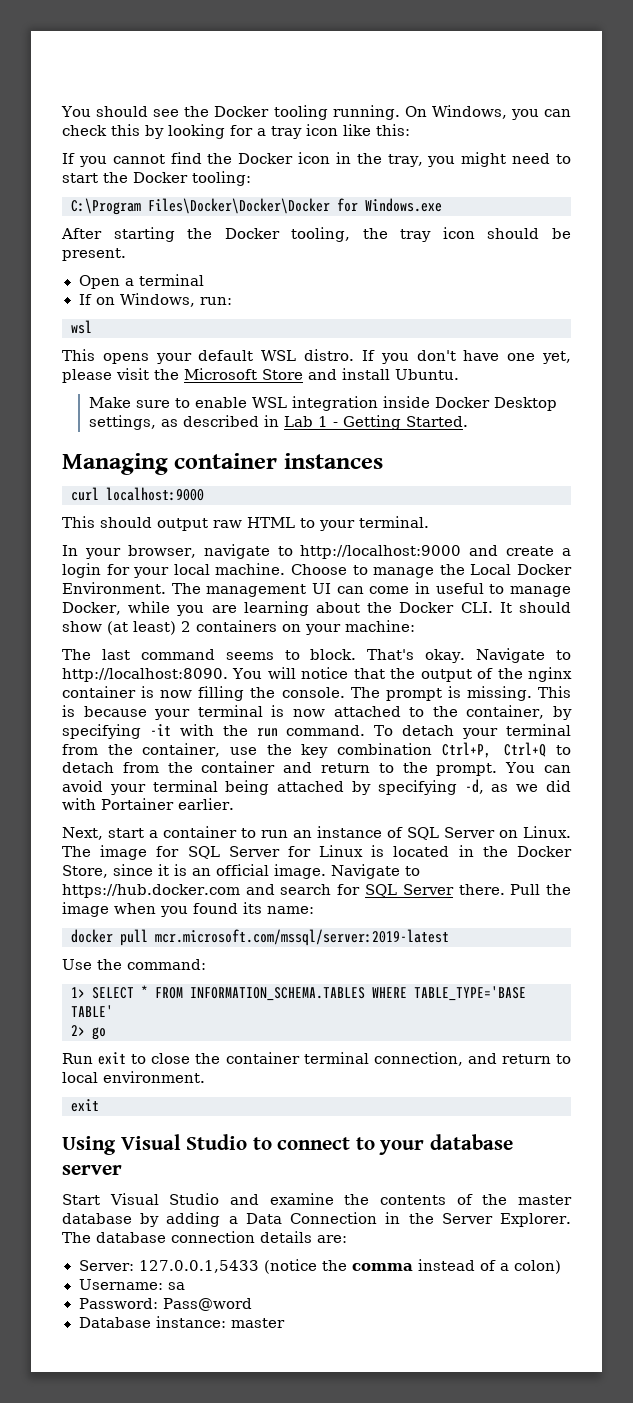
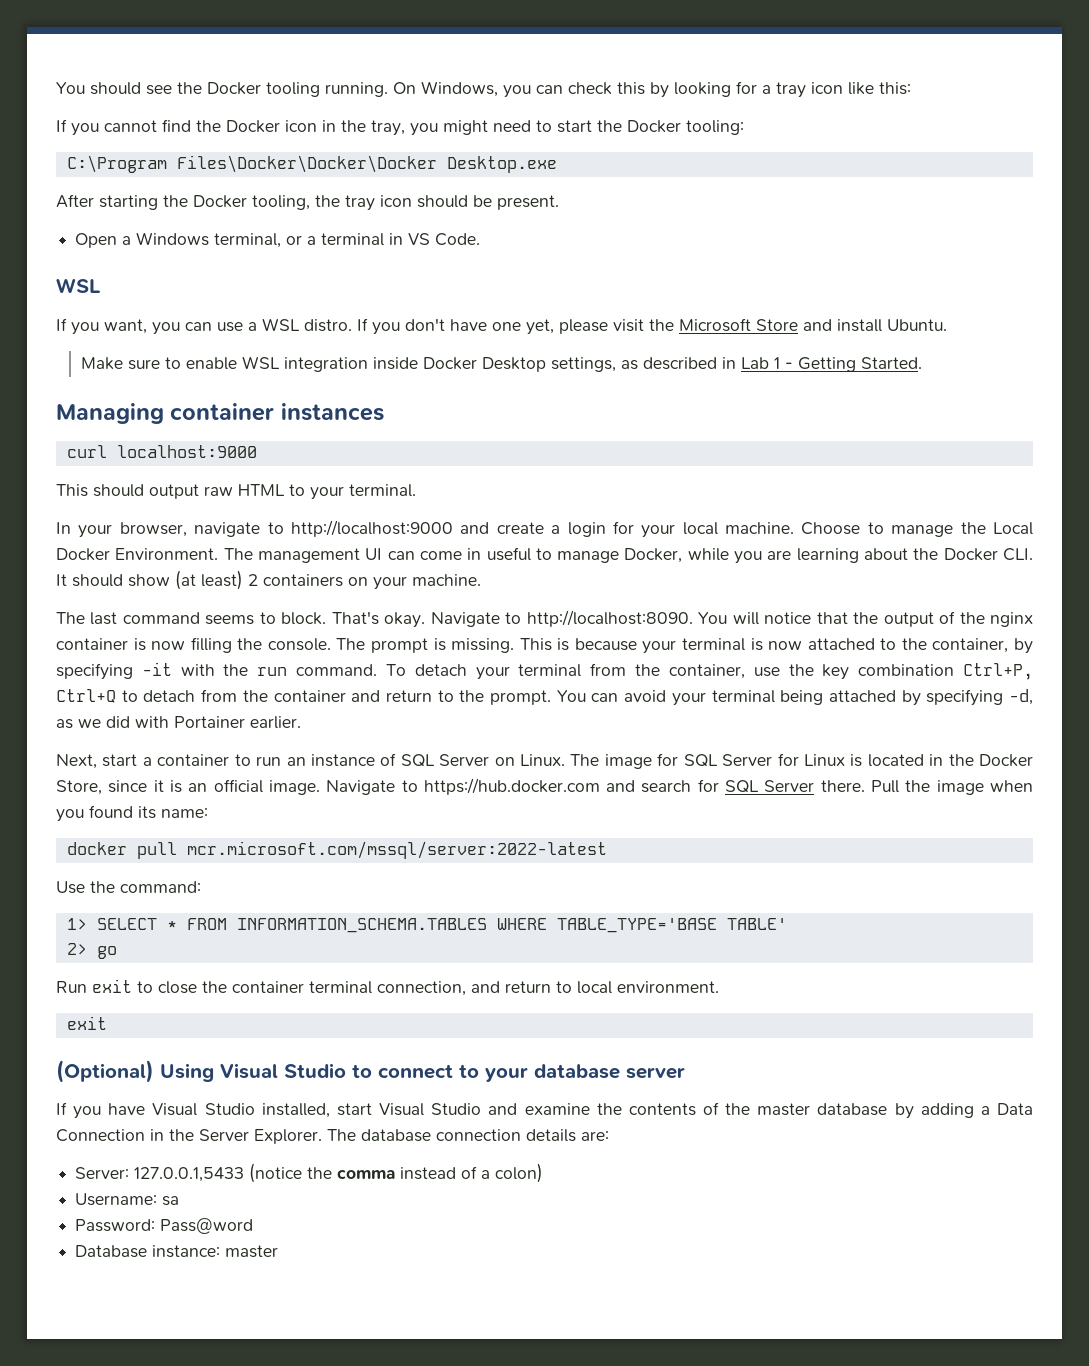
[337,198,442,212] for Windows.exe -> [446,156,557,173] Desktop.exe
[138,274,204,286] [78,293,232,307] [71,320,92,334] [62,349,254,364] terminal // If on Windows, run: // wsl // This opens your default -> [136,232,481,248] [56,278,100,293] [56,318,257,335] Windows terminal, or a terminal in VS Code. // WSL // If you want, you can use a
[345,620,415,632] machine: -> [412,574,481,586] machine.
[155,929,449,946] mcr.microsoft.com/mssql/server:2019-latest -> [186,841,607,859] mcr.microsoft.com/mssql/server:2022-latest
(99, 1105) none -> [56,1060,154,1083] (Optional)
[62,1194,100,1205] Start -> [56,1102,372,1119] If you have Visual Studio installed, start

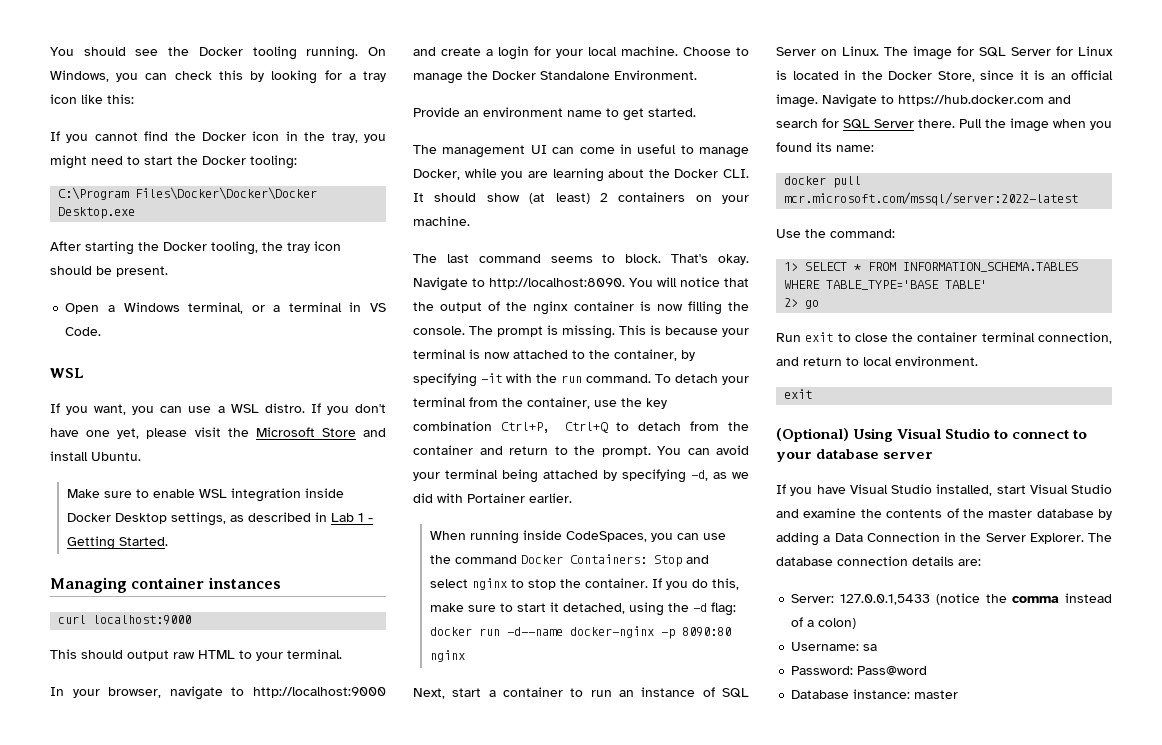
[993,522,1034,535] [56,548,110,561] Local Docker -> [492,71,610,80] Docker Standalone
(219, 554) none -> [413,107,696,121] // Provide an environment name to get started. //
(301, 722) none -> [429,530,726,544] [429,554,709,567] [429,578,739,590] [429,602,736,616] [429,626,731,639] [429,650,465,662] // When running inside CodeSpaces, you can use the command Docker Containers: Stop and select nginx to stop the container. If you do this, make sure to start it detached, using the -d flag: docker run -d--name docker-nginx -p 8090:80 nginx

